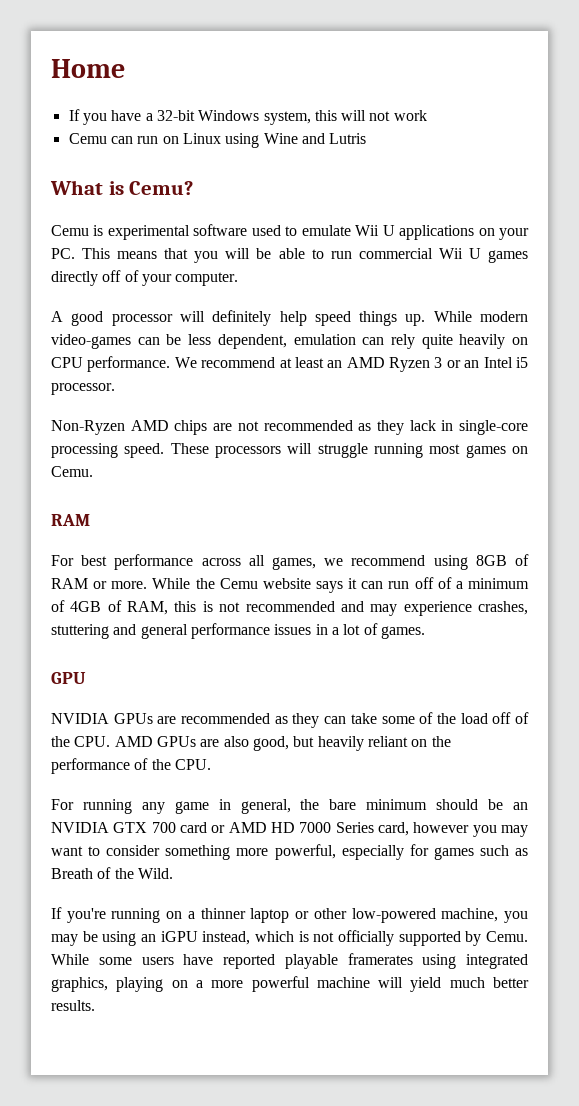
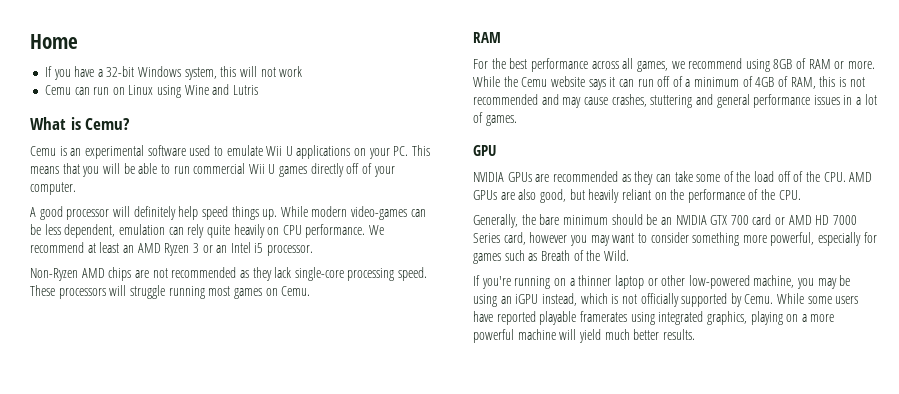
(104, 230) none -> [70,148,82,156] an
[441,420,454,431] in -> (292, 272) none
(74, 560) none -> [491,58,506,69] the
[403,601,472,616] experience -> [583,97,608,105] cause
[51,799,291,814] For running any game in general, -> [473,214,518,228] Generally,

